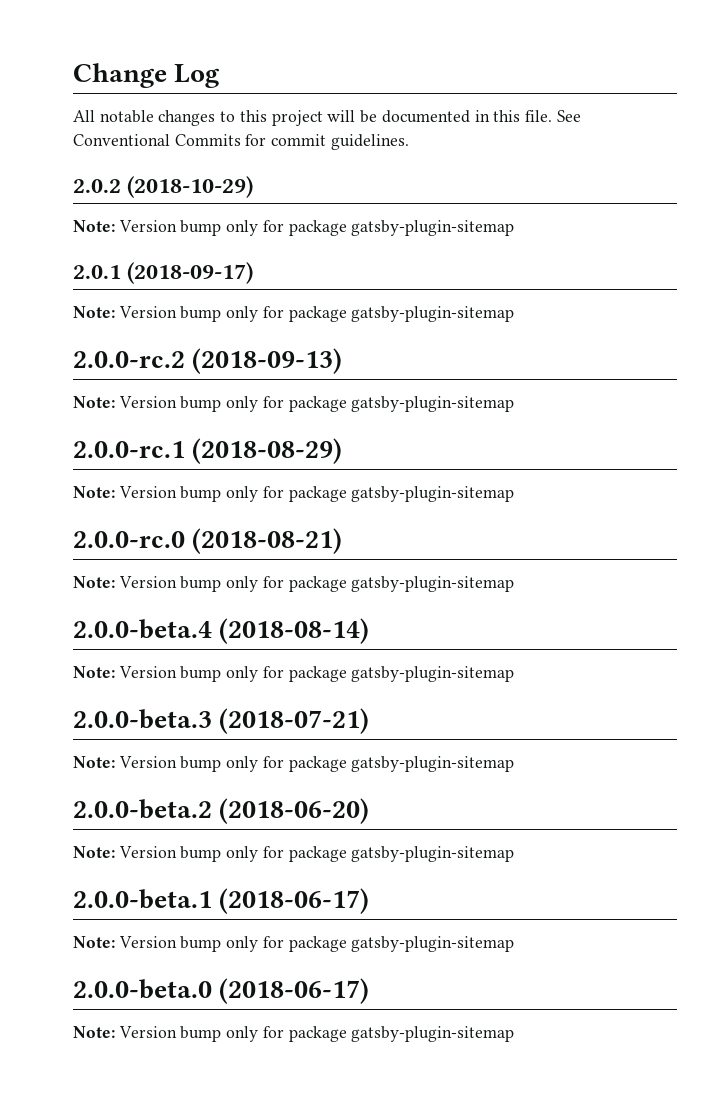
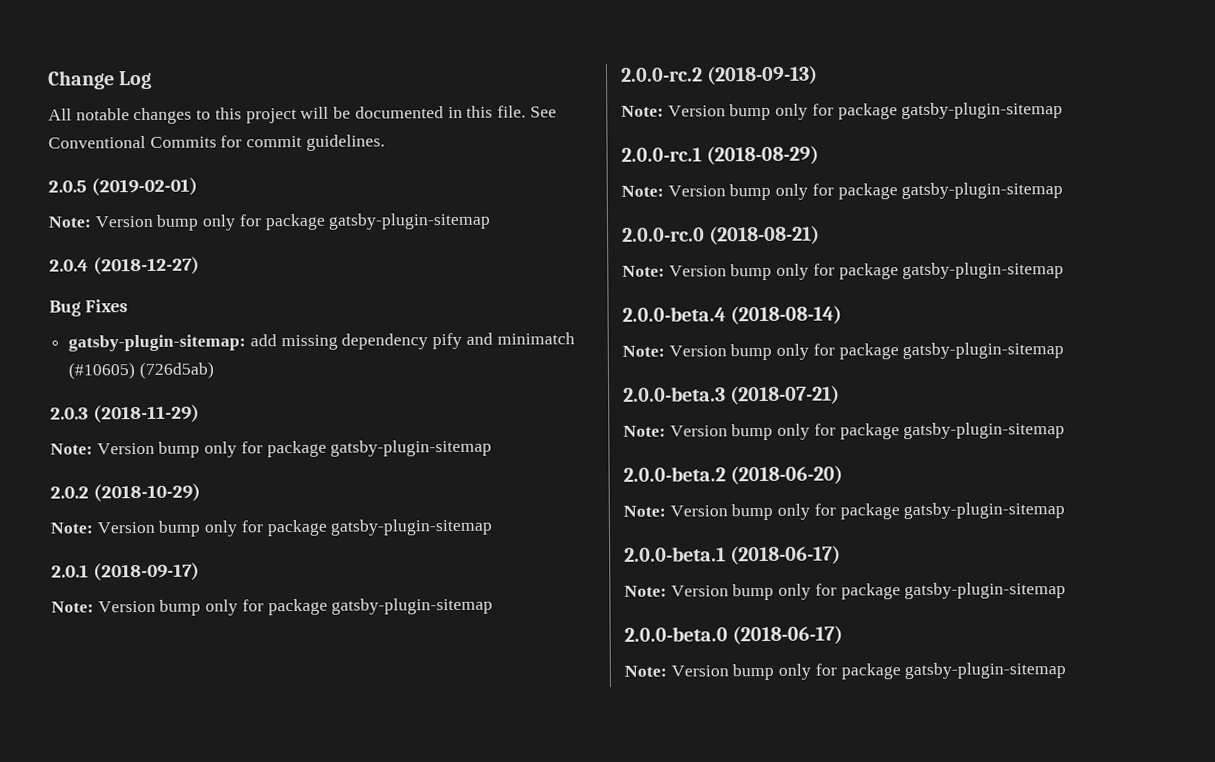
(409, 142) none -> [48,177,198,197] [48,212,492,231] [49,256,200,276] [49,299,128,317] [68,332,575,352] [68,361,214,380] [50,404,200,424] [50,439,493,458] // 2.0.5 (2019-02-01) // Note: Version bump only for package gatsby-plugin-sitemap // 2.0.4 (2018-12-27) // Bug Fixes // gatsby-plugin-sitemap: add missing dependency pify and minimatch (#10605) (726d5ab) // 2.0.3 (2018-11-29) // Note: Version bump only for package gatsby-plugin-sitemap

